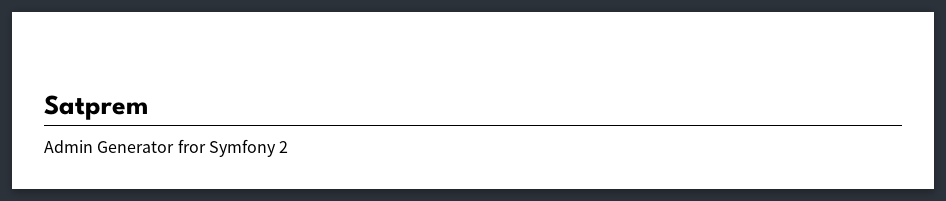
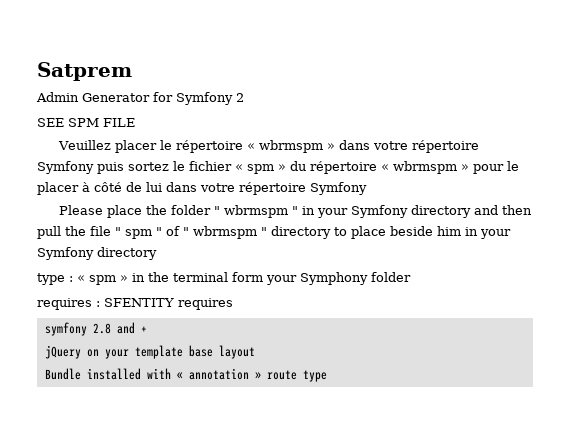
[177,139,206,153] fror -> [153,92,173,102] for
(289, 147) none -> [37,118,135,127] [58,140,480,153] [37,161,519,174] [37,182,367,195] [59,205,533,218] [37,226,511,239] [37,247,157,260] [37,272,411,285] [37,298,233,310] [44,322,147,336] [44,345,255,359] [44,368,327,382] // SEE SPM FILE // Veuillez placer le répertoire « wbrmspm » dans votre répertoire Symfony puis sortez le fichier « spm » du répertoire « wbrmspm » pour le placer à côté de lui dans votre répertoire Symfony // Please place the folder " wbrmspm " in your Symfony directory and then pull the file " spm " of " wbrmspm " directory to place beside him in your Symfony directory // type : « spm » in the terminal form your Symphony folder // requires : SFENTITY requires // symfony 2.8 and + // jQuery on your template base layout // Bundle installed with « annotation » route type

